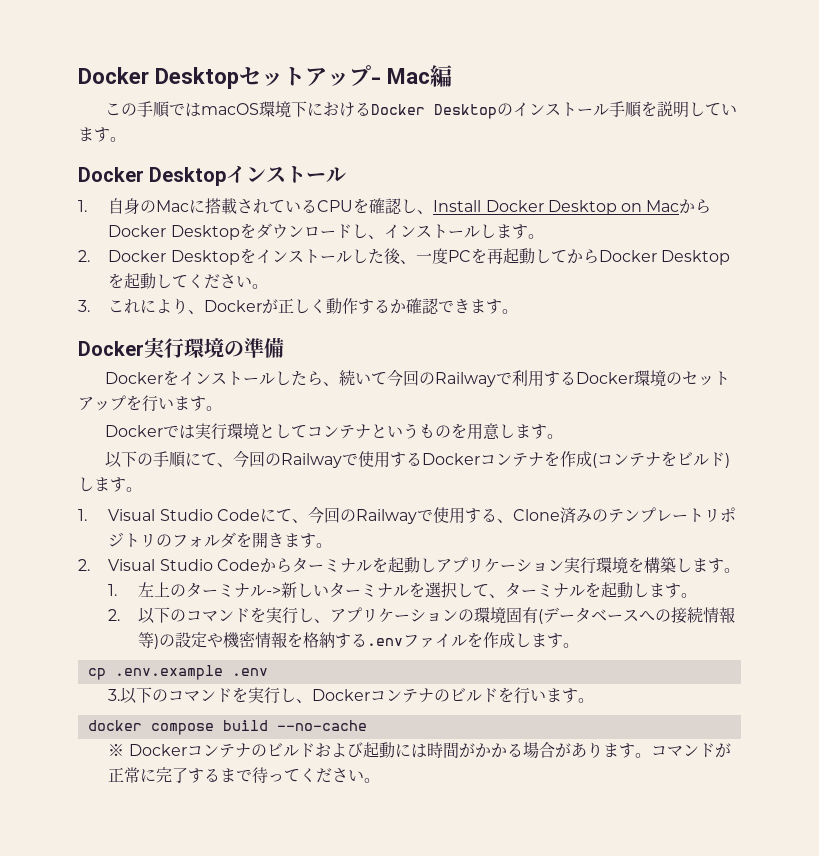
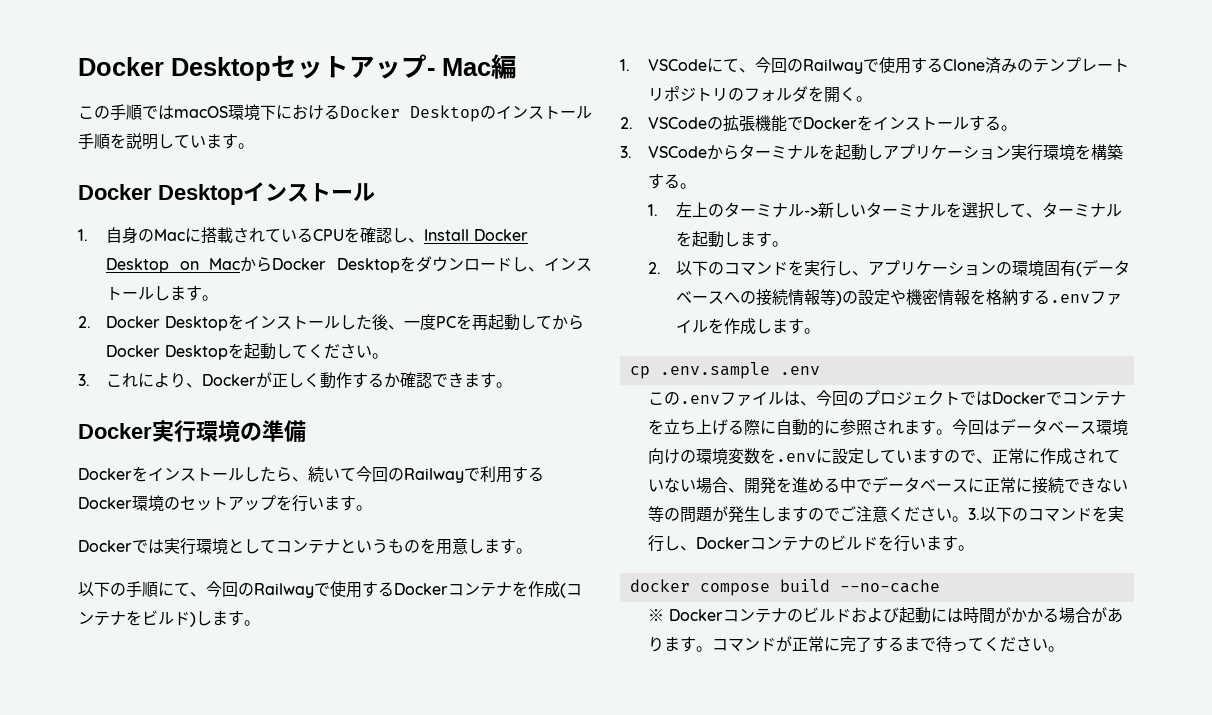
[108,506,513,524] Visual Studio Codeにて、今回のRailwayで使用する、 -> [648,57,944,74] VSCodeにて、今回のRailwayで使用する
[268,533,333,548] [78,559,260,571] きます。 // 2. Visual Studio Code -> [840,87,873,102] [620,115,1018,132] [620,146,708,158] く。 // 2. VSCodeの拡張機能でDockerをインストールする。 // 3. VSCode
[675,558,724,573] します -> [648,173,681,189] する
[114,665,223,680] .env.example -> [659,362,770,379] .env.sample
(268, 672) none -> [648,390,1127,406] [648,418,1129,436] [648,448,1121,465] [648,476,1129,494] [648,506,969,523] この.envファイルは、今回のプロジェクトではDockerでコンテナを立ち上げる際に自動的に参照されます。今回はデータベース環境向けの環境変数を.envに設定していますので、正常に作成されていない場合、開発を進める中でデータベースに正常に接続できない等の問題が発生しますのでご注意ください。

